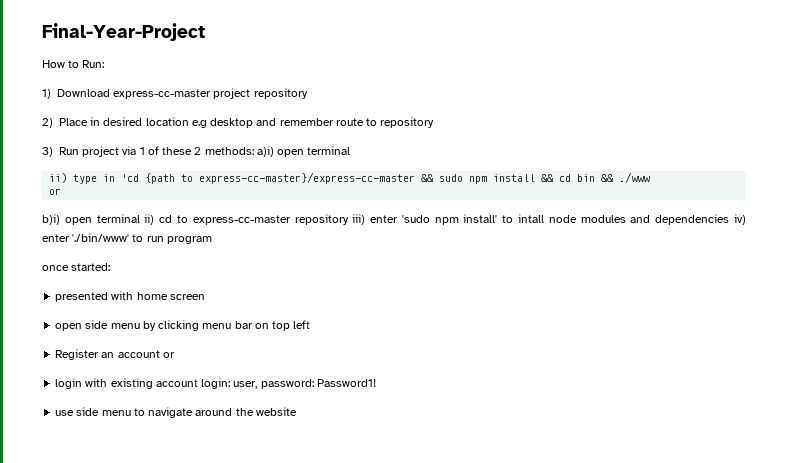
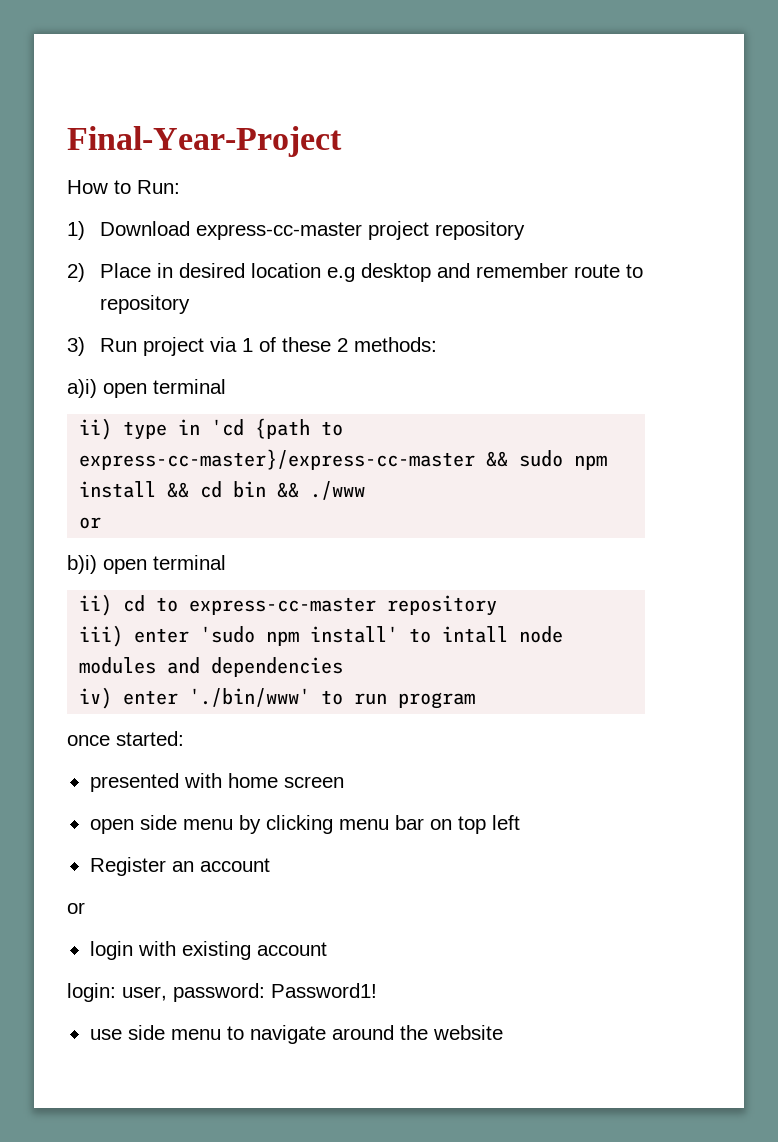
(254, 151) none -> (437, 344) //
(140, 218) none -> (226, 562) //
(349, 219) none -> (498, 605) //
(730, 219) none -> (344, 667) //
(160, 354) none -> (270, 865) //
(198, 383) none -> (327, 949) //

